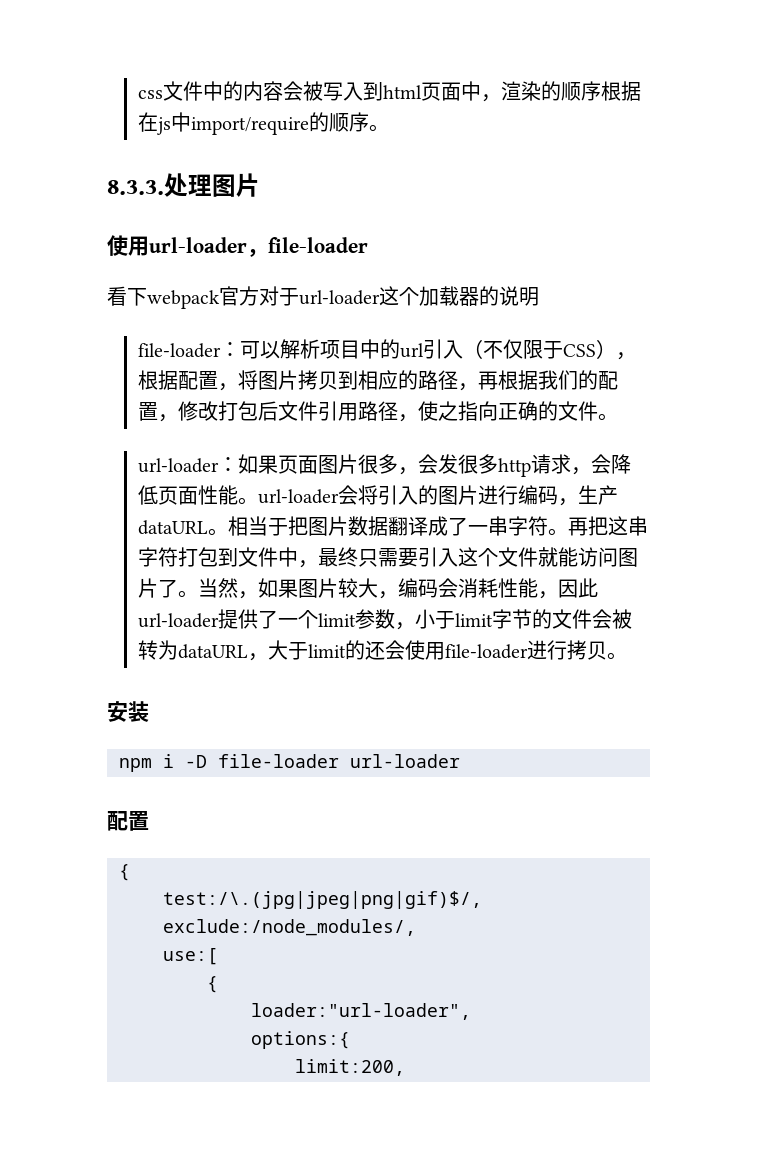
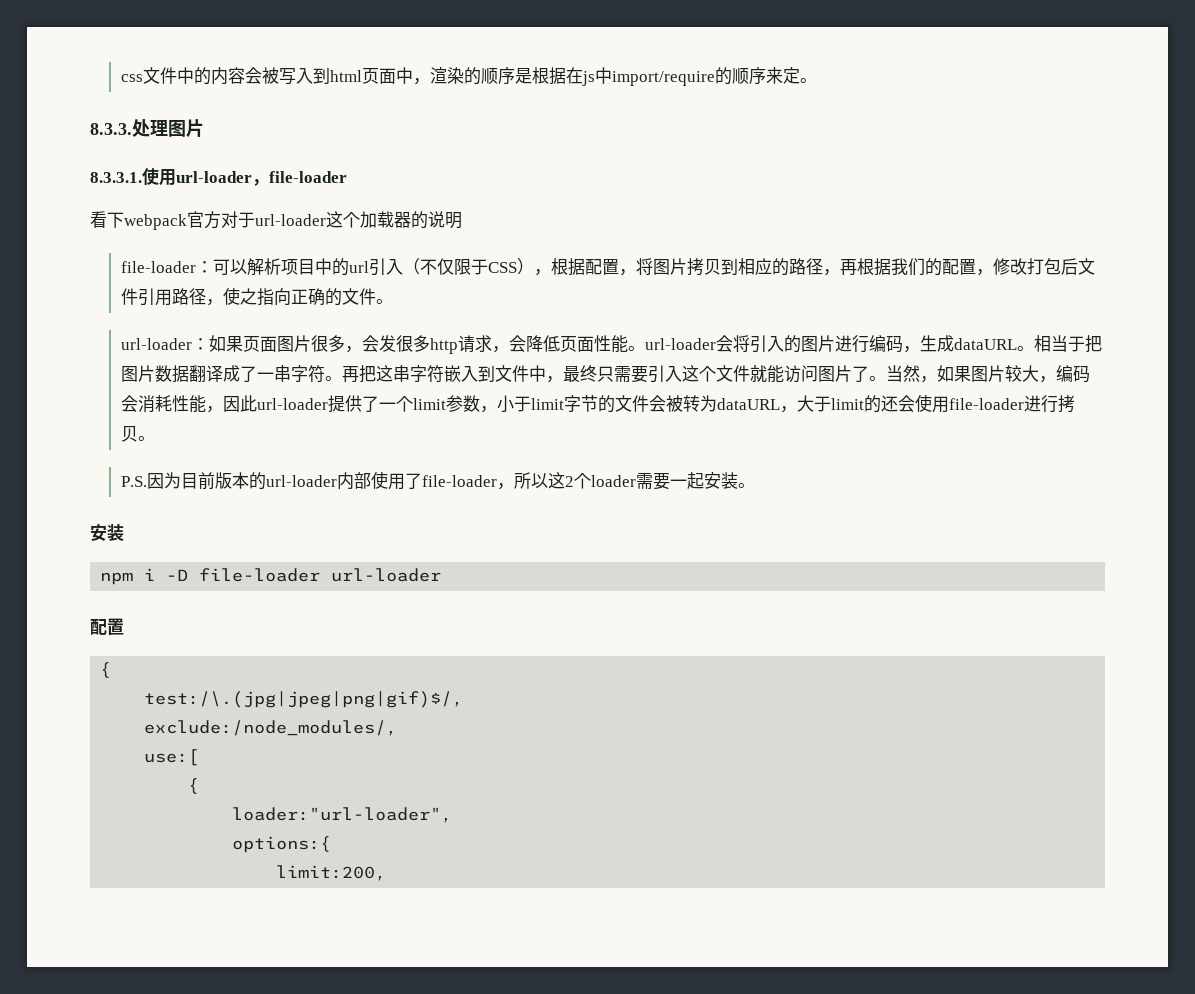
(602, 91) none -> [514,68,532,84] 是
(370, 122) none -> [765,67,800,84] 来定
(260, 185) none -> [90,172,142,183] 8.3.3.1.
[598,485,619,505] 产 -> [936,335,954,352] 成
[178,547,219,567] 打包 -> [443,365,478,382] 嵌入
(628, 656) none -> [120,471,755,490] // P.S.因为目前版本的url-loader内部使用了file-loader，所以这2个loader需要一起安装。

